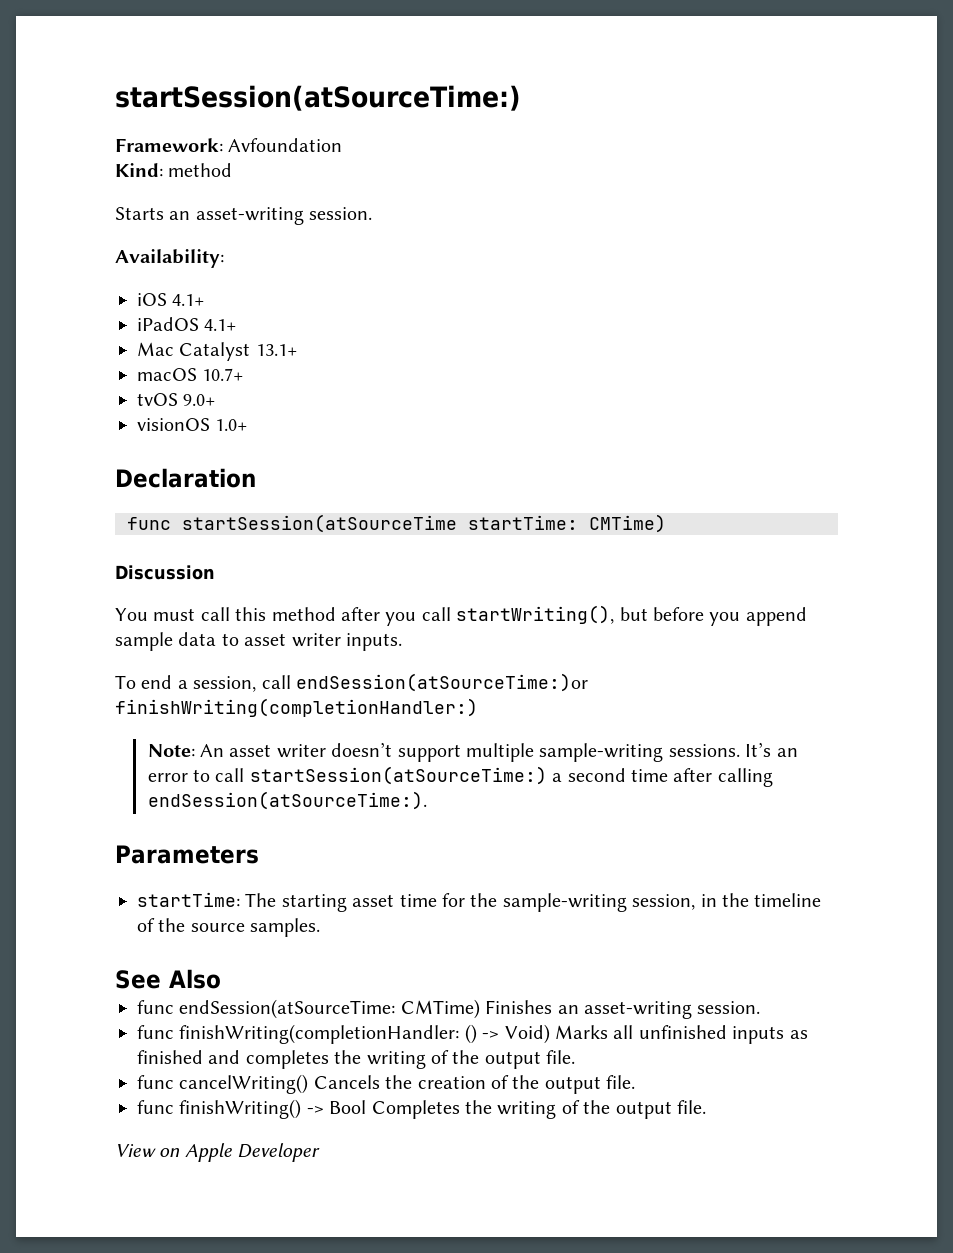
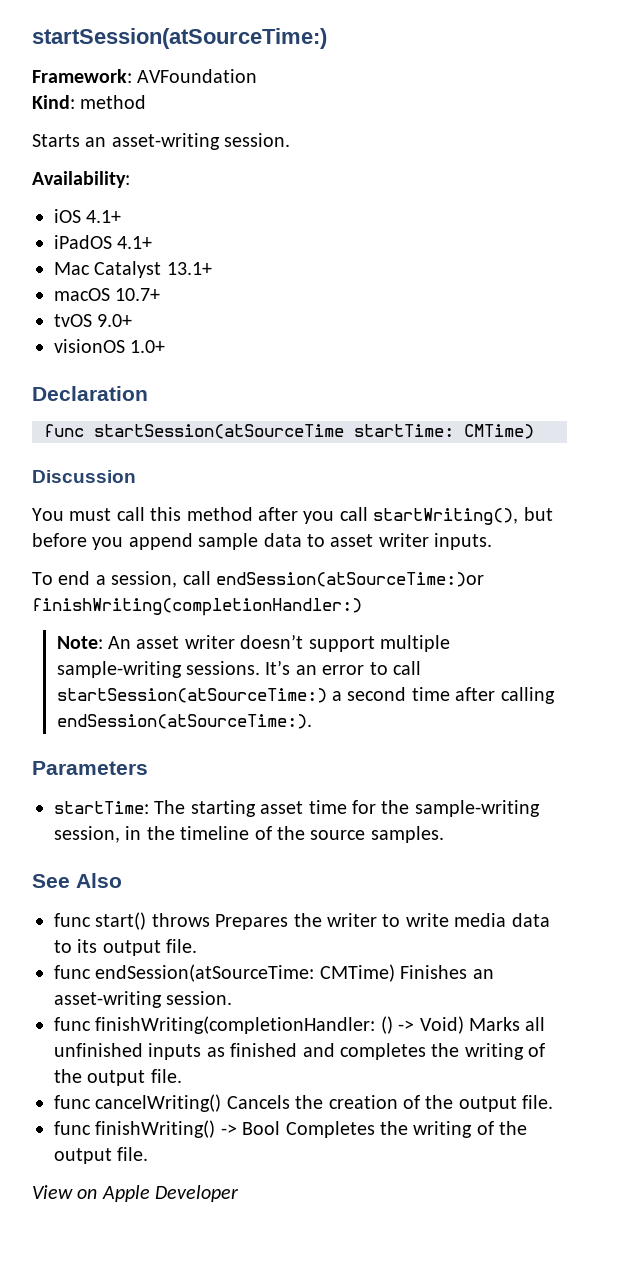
[228,138,343,152] Avfoundation -> [137,69,258,83] AVFoundation
(221, 979) none -> [54,912,550,930] [54,939,198,956] // func start() throws Prepares the writer to write media data to its output file.

